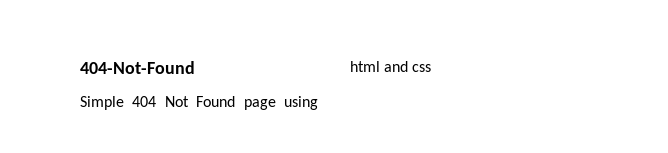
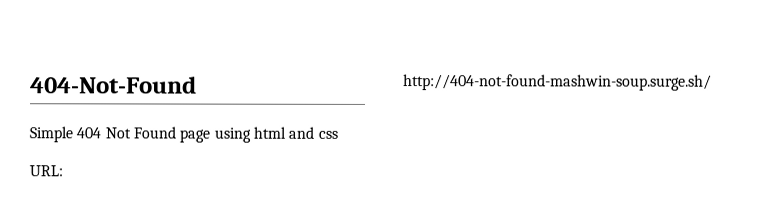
(432, 68) none -> [29,165,63,177] [403,74,712,91] // URL: http://404-not-found-mashwin-soup.surge.sh/

